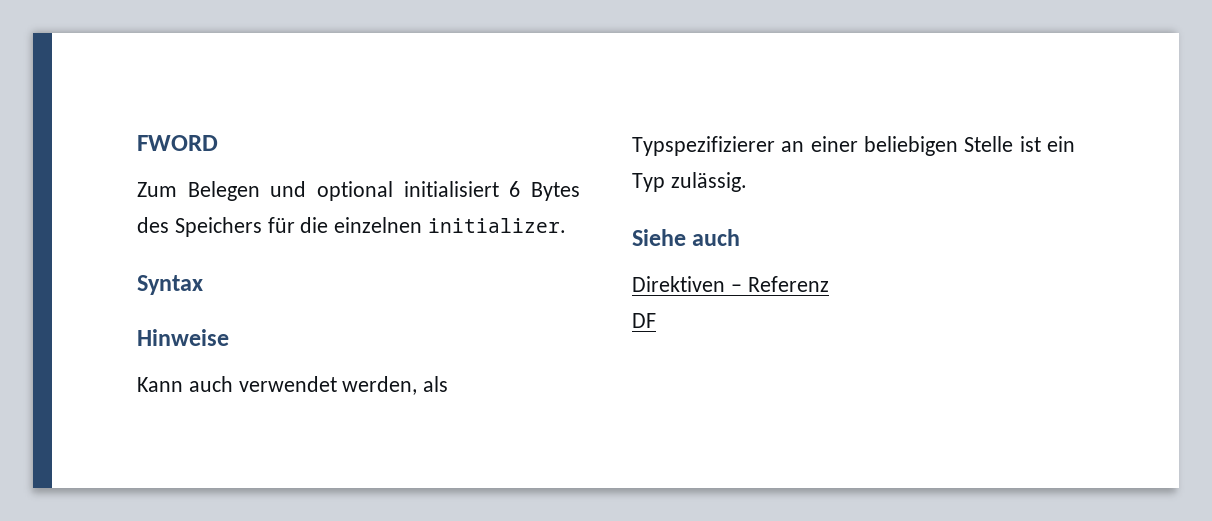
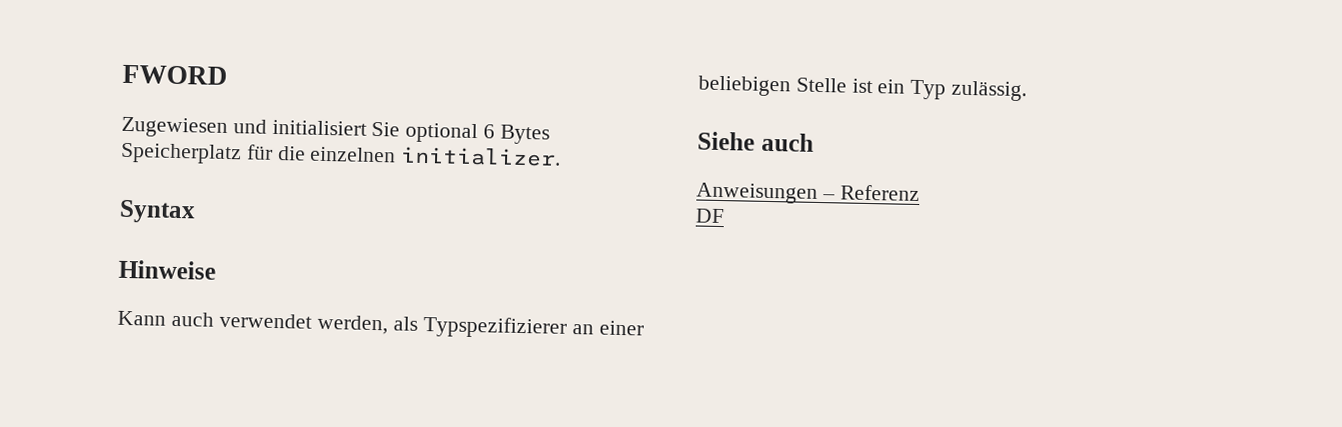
[137,181,580,201] [137,217,262,237] Zum Belegen und optional initialisiert 6 Bytes des Speichers -> [121,116,550,145] [120,142,242,165] Zugewiesen und initialisiert Sie optional 6 Bytes Speicherplatz
[632,276,725,292] Direktiven -> [696,182,818,204] Anweisungen

